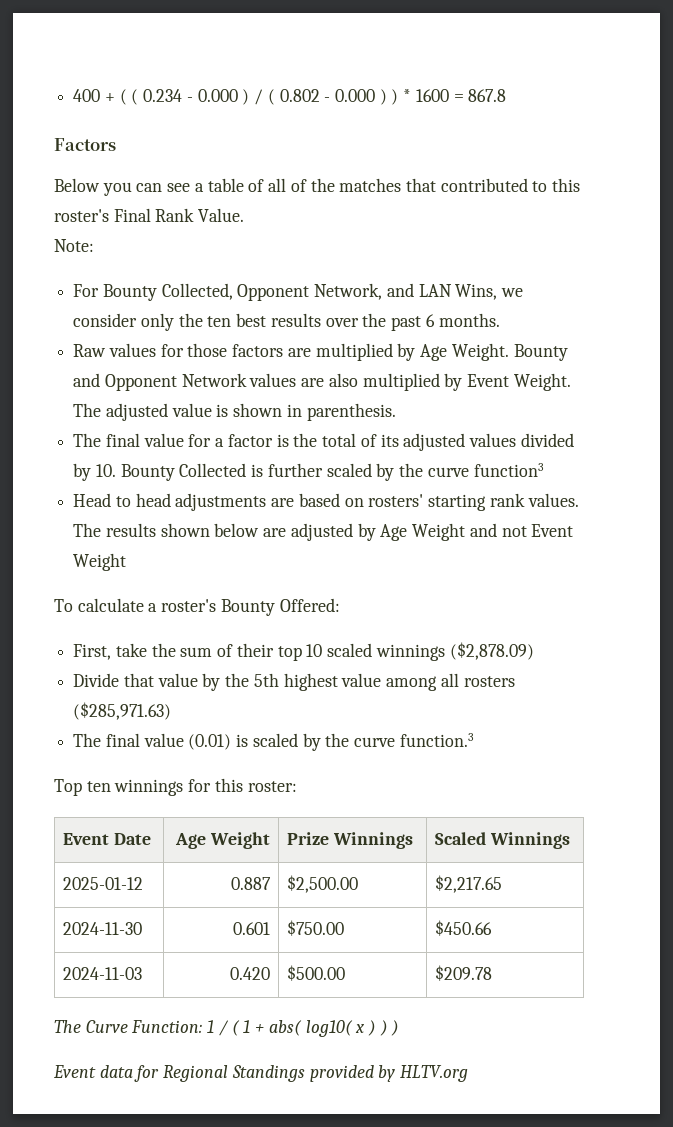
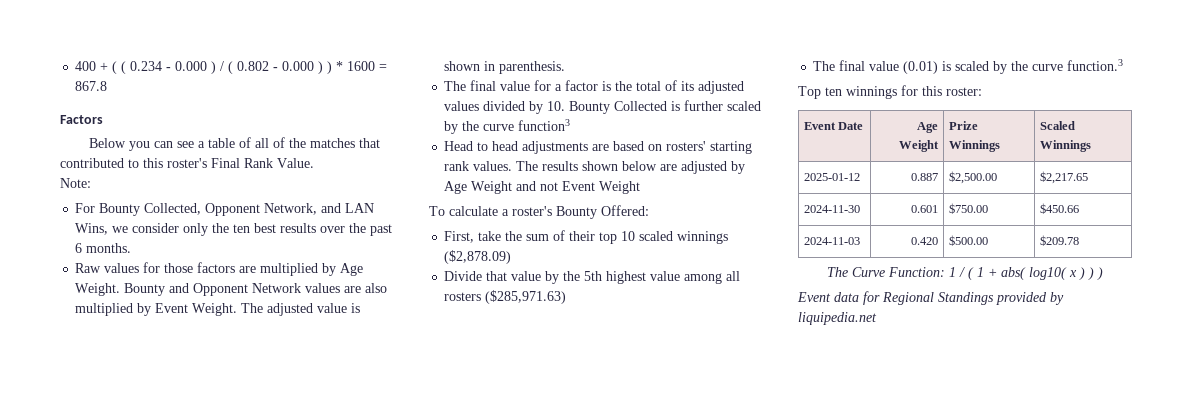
[400,1065,469,1082] HLTV.org -> [798,312,877,325] liquipedia.net

